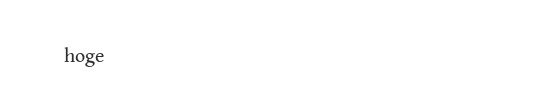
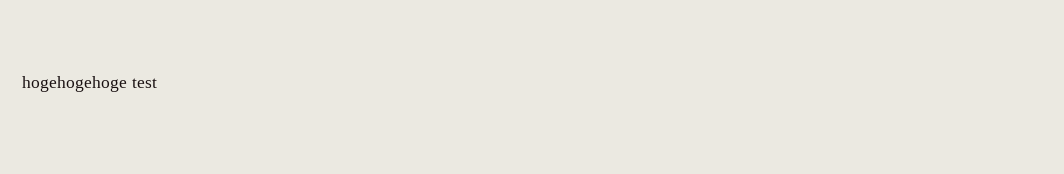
[64,47,104,67] hoge -> [22,76,157,92] hogehogehoge test

